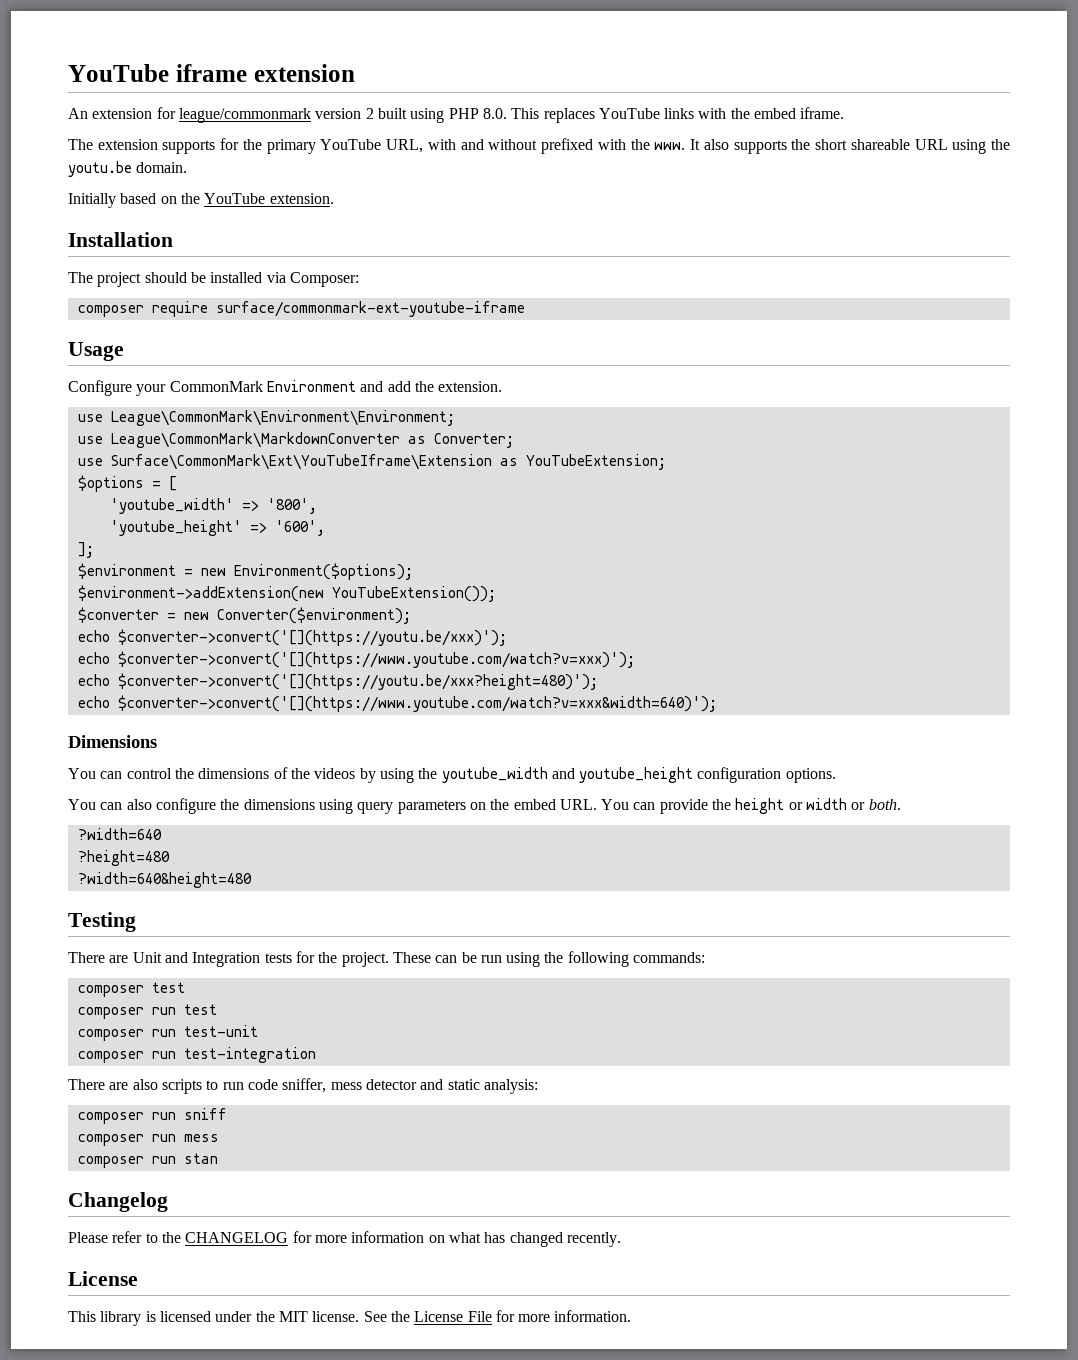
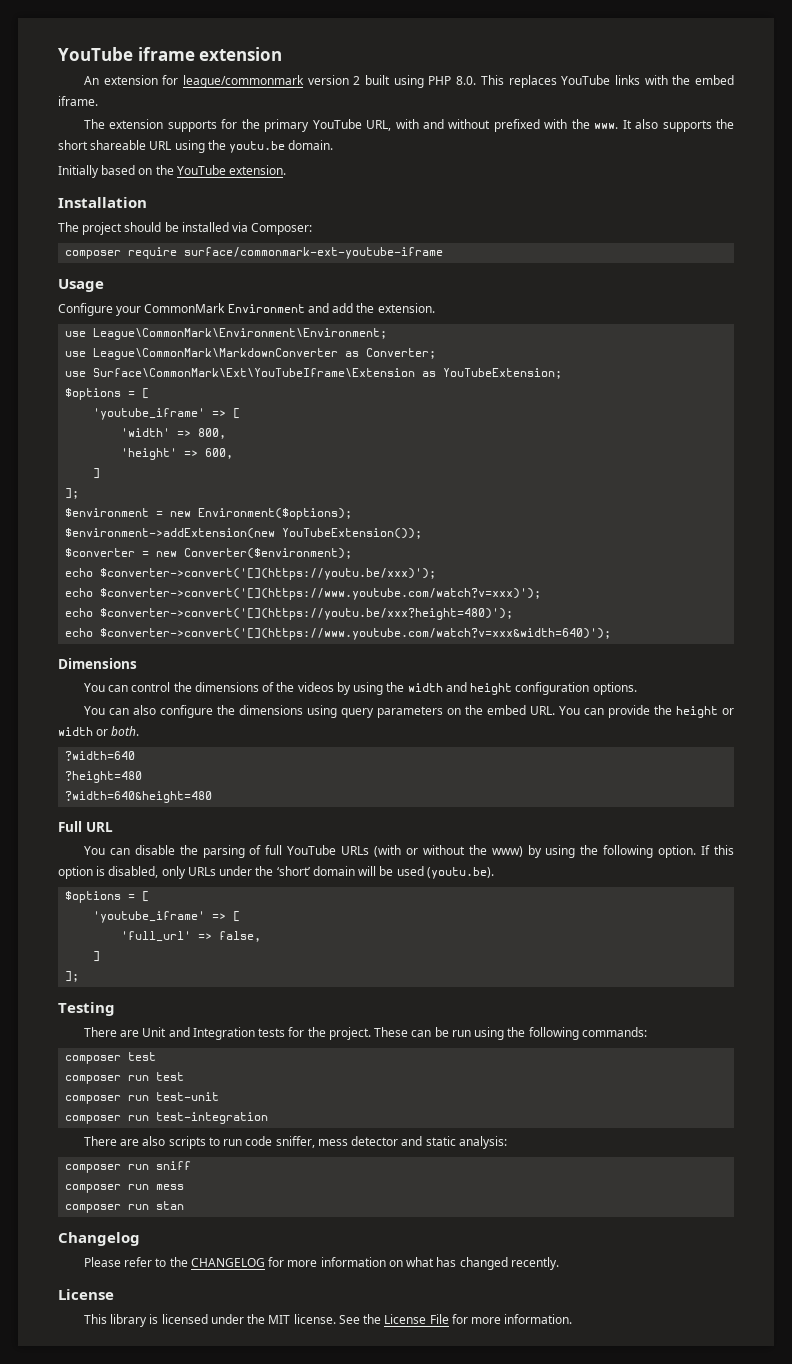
[109,498,317,514] [109,520,325,536] 'youtube_width' => '800', // 'youtube_height' => '600', -> [93,408,241,420] [121,428,227,439] [121,448,234,460] [93,468,101,479] 'youtube_iframe' => [ // 'width' => 800, // 'height' => 600, // ]
[441,767,694,783] youtube_width and youtube_height -> [407,682,513,695] width and height
(252, 880) none -> [58,821,113,832] [83,845,734,858] [58,866,494,879] [65,891,150,903] [93,911,241,923] [121,931,262,942] [93,951,101,962] [65,971,80,982] // Full URL // You can disable the parsing of full YouTube URLs (with or without the www) by using the following option. If this option is disabled, only URLs under the ‘short’ domain will be used (youtu.be). // $options = [ // 'youtube_iframe' => [ // 'full_url' => false, // ] // ];

